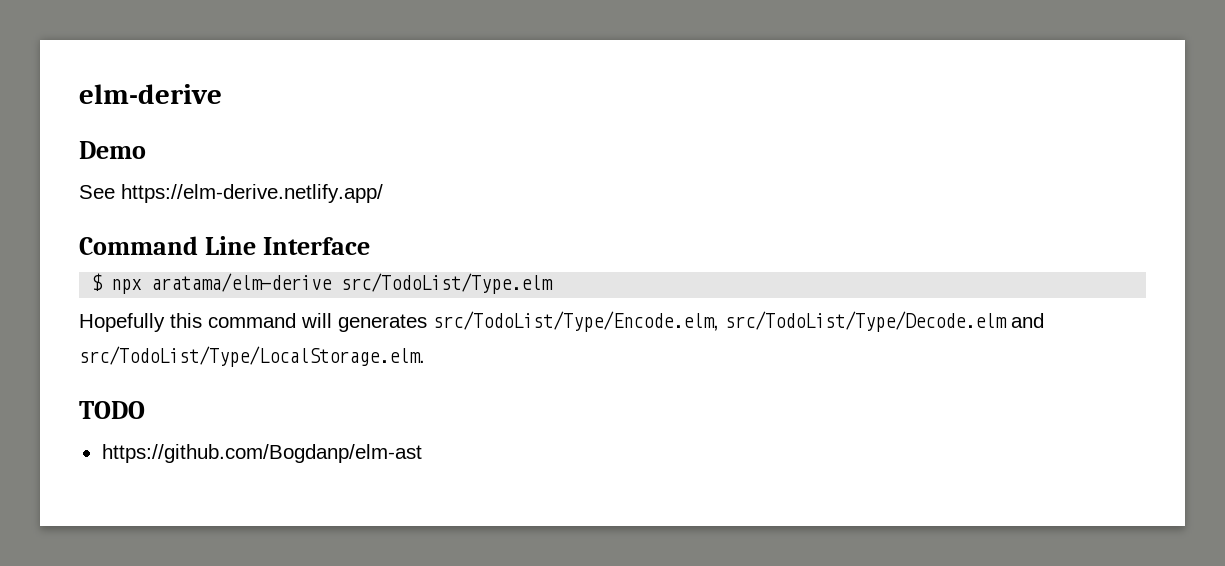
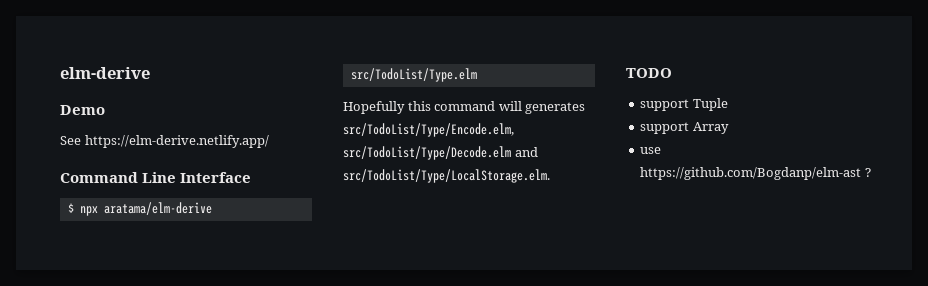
[101,444,422,463] https://github.com/Bogdanp/elm-ast -> [640,98,728,111] [640,122,729,134] [640,147,662,154] [640,167,871,180] support Tuple // support Array // use https://github.com/Bogdanp/elm-ast ?

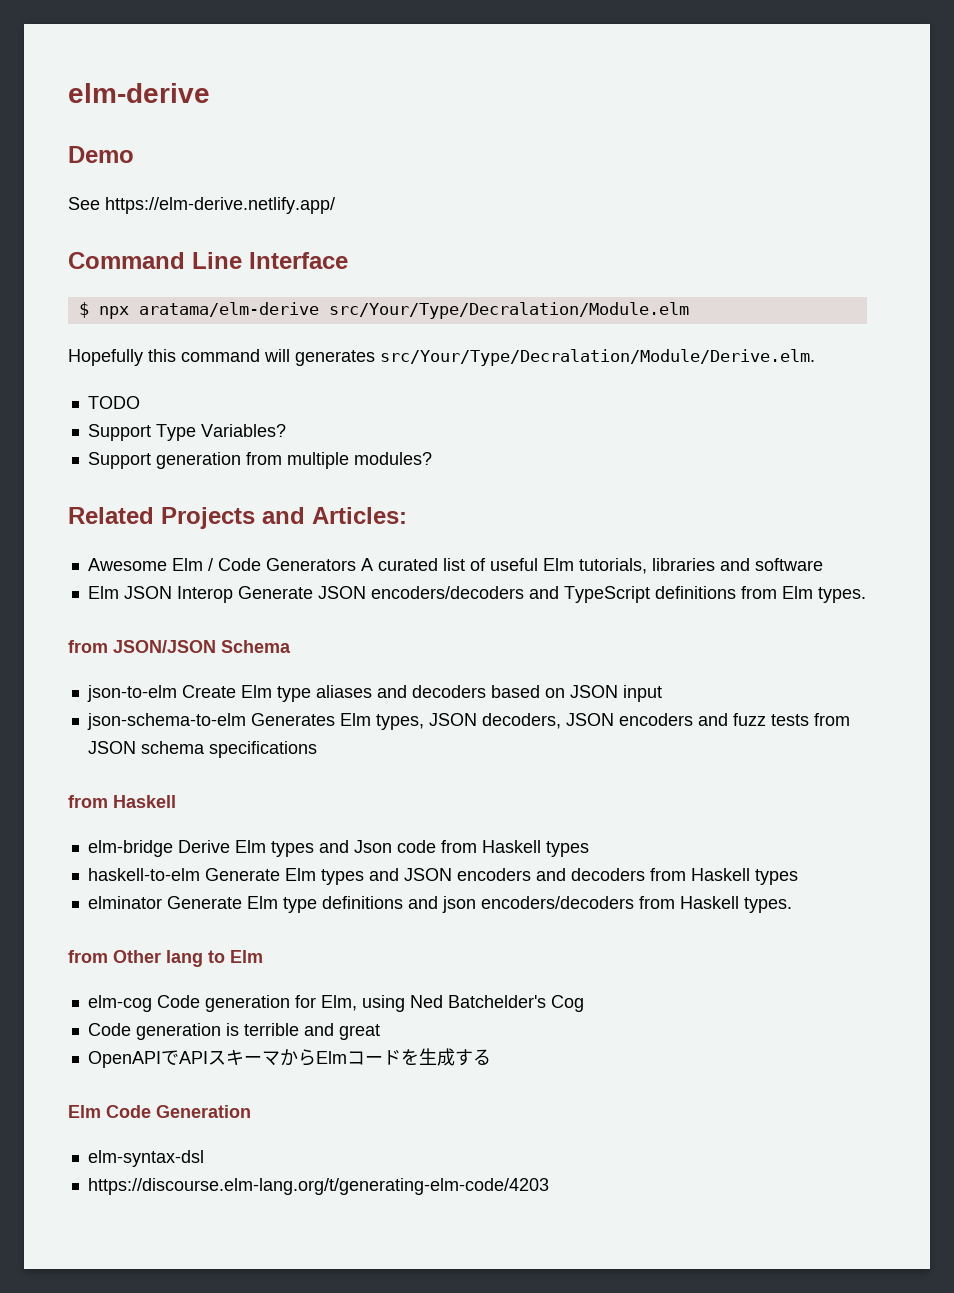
[350,68,477,82] src/TodoList/Type.elm -> [328,302,689,319] src/Your/Type/Decralation/Module.elm
[343,123,514,137] [343,146,538,160] [343,169,550,183] [626,68,672,78] [640,98,728,111] [640,122,729,134] [640,147,662,154] [640,167,871,180] src/TodoList/Type/Encode.elm, src/TodoList/Type/Decode.elm and src/TodoList/Type/LocalStorage.elm. // TODO // support Tuple // support Array // use https://github.com/Bogdanp/elm-ast ? -> [380,349,815,366] [87,396,140,409] [87,424,286,441] [87,452,432,469] [68,507,407,529] [87,558,823,574] [87,586,866,603] [68,640,291,653] [86,685,662,702] [86,713,850,730] [87,741,317,758] [68,795,176,808] [87,840,589,857] [87,868,798,885] [87,896,792,913] [68,950,263,967] [87,995,584,1012] [87,1023,380,1040] [87,1048,491,1068] [68,1105,251,1118] [87,1150,204,1167] [87,1178,549,1195] src/Your/Type/Decralation/Module/Derive.elm. // TODO // Support Type Variables? // Support generation from multiple modules? // Related Projects and Articles: // Awesome Elm / Code Generators A curated list of useful Elm tutorials, libraries and software // Elm JSON Interop Generate JSON encoders/decoders and TypeScript definitions from Elm types. // from JSON/JSON Schema // json-to-elm Create Elm type aliases and decoders based on JSON input // json-schema-to-elm Generates Elm types, JSON decoders, JSON encoders and fuzz tests from JSON schema specifications // from Haskell // elm-bridge Derive Elm types and Json code from Haskell types // haskell-to-elm Generate Elm types and JSON encoders and decoders from Haskell types // elminator Generate Elm type definitions and json encoders/decoders from Haskell types. // from Other lang to Elm // elm-cog Code generation for Elm, using Ned Batchelder's Cog // Code generation is terrible and great // OpenAPIでAPIスキーマからElmコードを生成する // Elm Code Generation // elm-syntax-dsl // https://discourse.elm-lang.org/t/generating-elm-code/4203

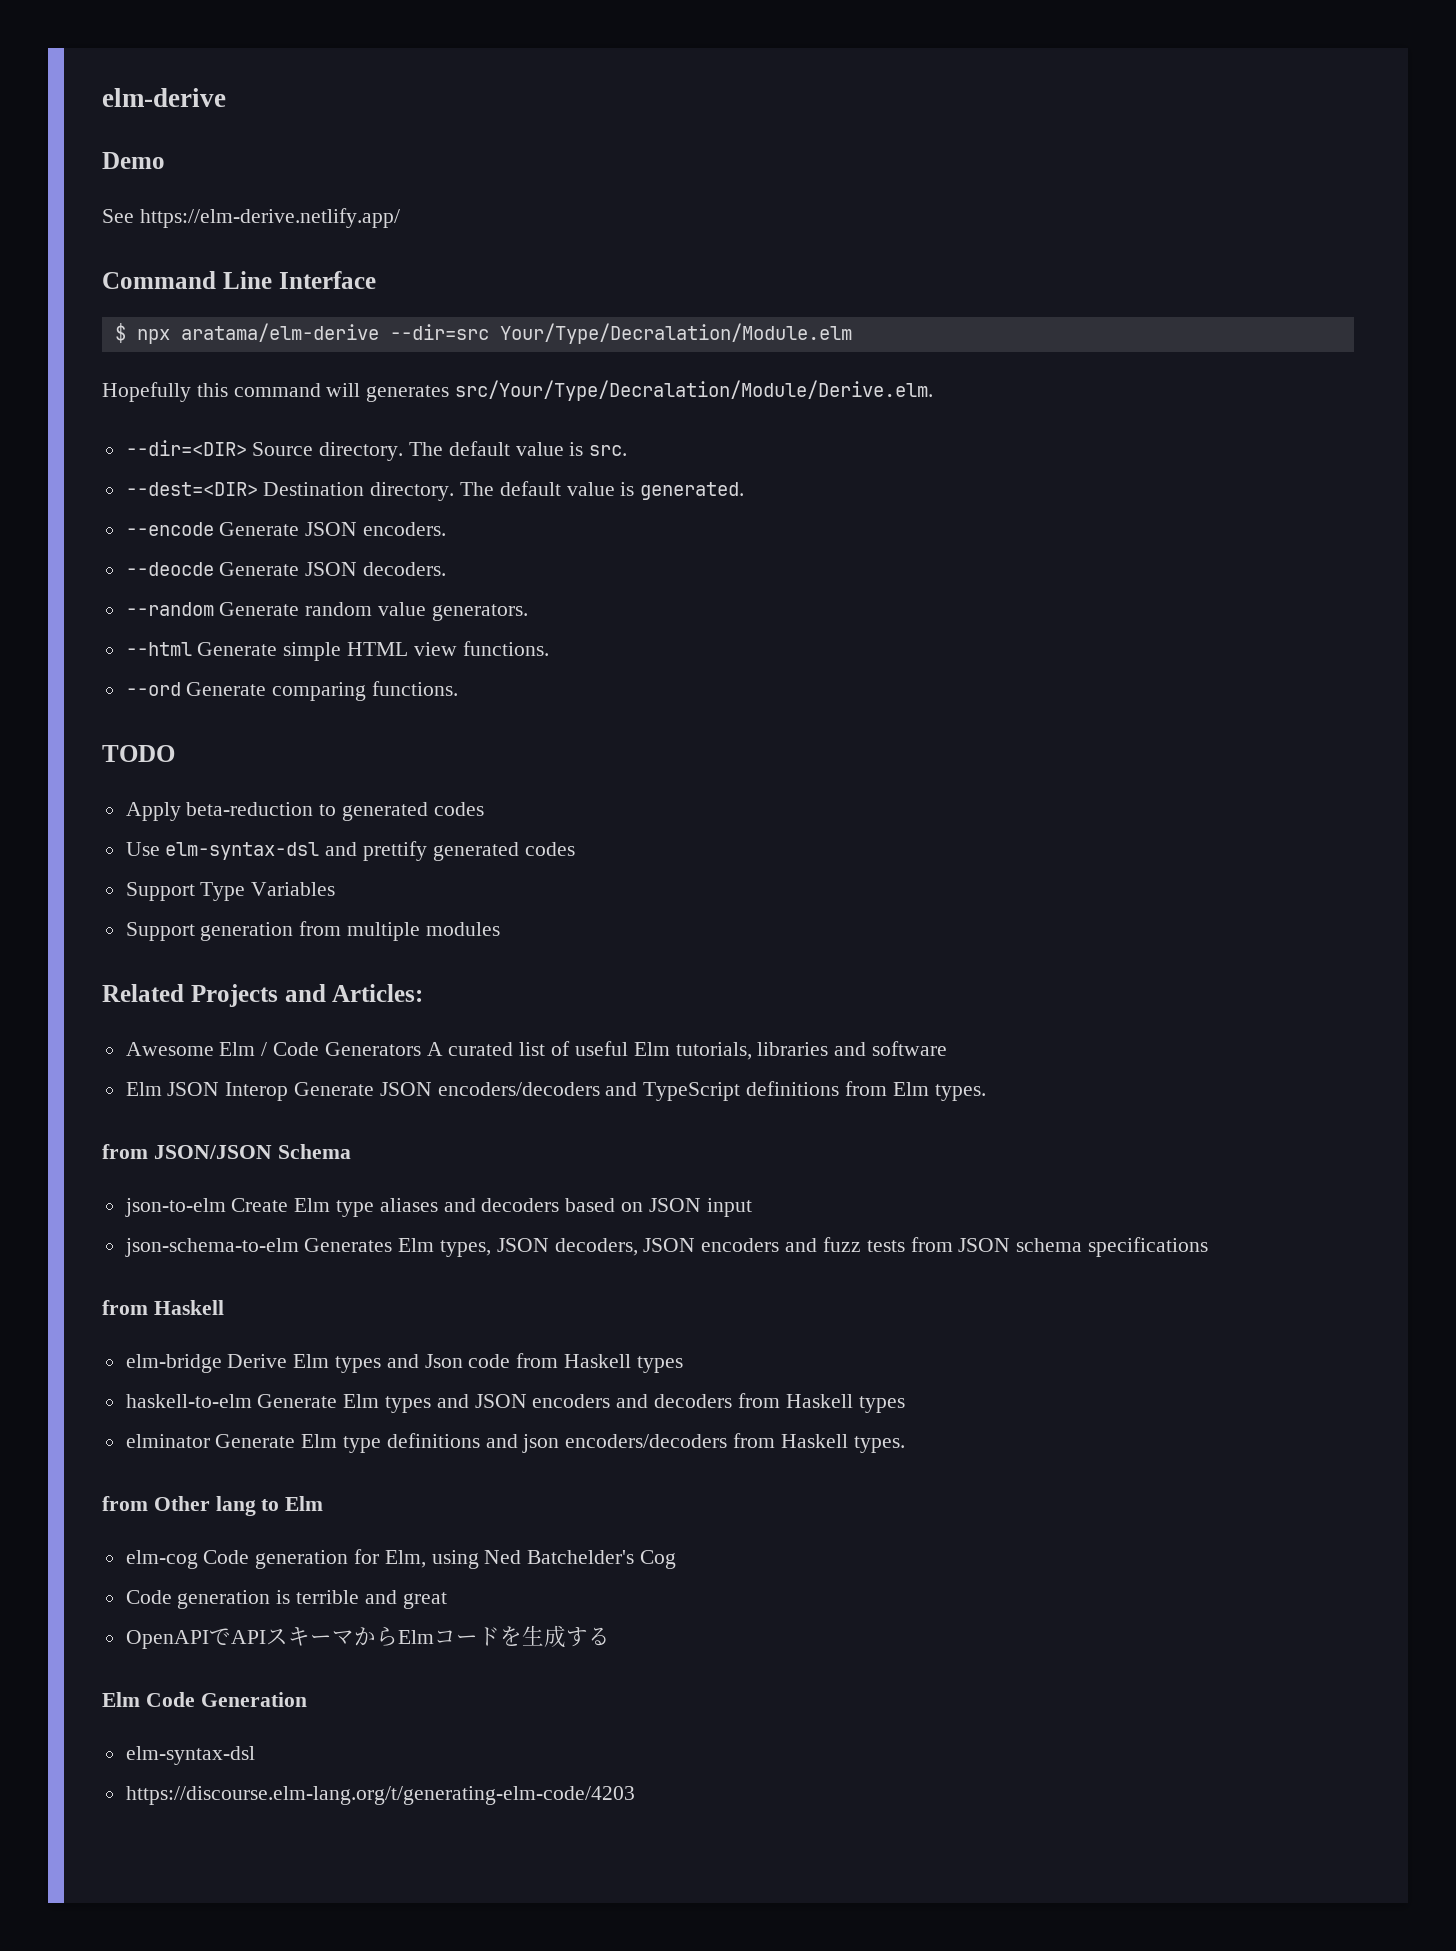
[328,302,689,319] src/Your/Type/Decralation/Module.elm -> [389,323,852,344] --dir=src Your/Type/Decralation/Module.elm
[87,396,140,409] TODO -> [125,440,628,461] [125,481,745,501] [125,522,447,536] [125,562,447,576] [125,602,528,621] [125,641,549,661] [125,681,459,701] [102,745,175,762] [125,802,484,821] [125,841,575,861] --dir=<DIR> Source directory. The default value is src. // --dest=<DIR> Destination directory. The default value is generated. // --encode Generate JSON encoders. // --deocde Generate JSON decoders. // --random Generate random value generators. // --html Generate simple HTML view functions. // --ord Generate comparing functions. // TODO // Apply beta-reduction to generated codes // Use elm-syntax-dsl and prettify generated codes
[200,424,286,437] Variables? -> [251,882,336,896] Variables
[353,452,432,465] modules? -> [425,922,500,936] modules

